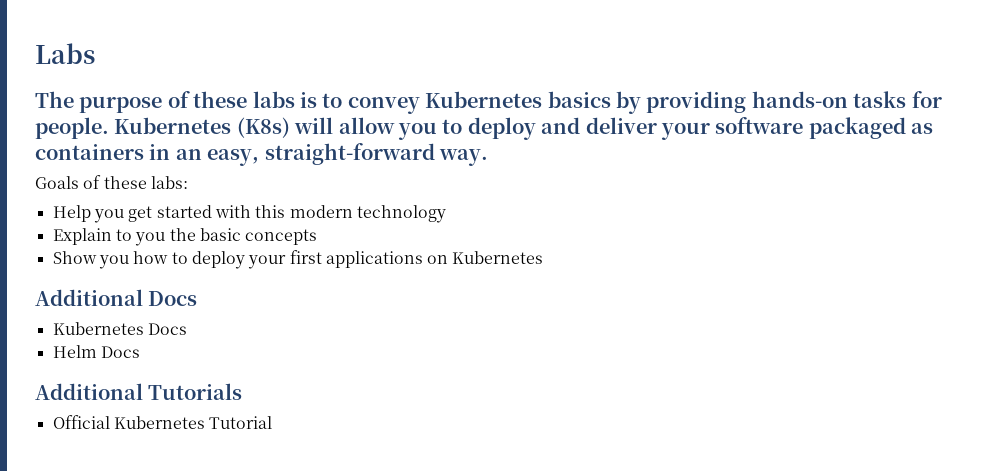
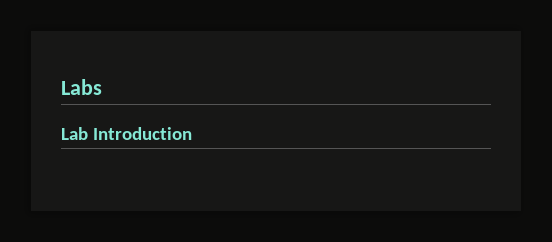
[35,91,942,114] [35,117,934,140] [35,143,488,166] [35,175,188,189] [52,205,446,223] [52,228,318,246] [52,250,544,269] [35,289,198,306] [52,322,187,335] [52,345,140,358] [35,383,243,400] [52,415,273,429] The purpose of these labs is to convey Kubernetes basics by providing hands-on tasks for people. Kubernetes (K8s) will allow you to deploy and deliver your software packaged as containers in an easy, straight-forward way. // Goals of these labs: // Help you get started with this modern technology // Explain to you the basic concepts // Show you how to deploy your first applications on Kubernetes // Additional Docs // Kubernetes Docs // Helm Docs // Additional Tutorials // Official Kubernetes Tutorial -> [61,127,192,140] Lab Introduction

